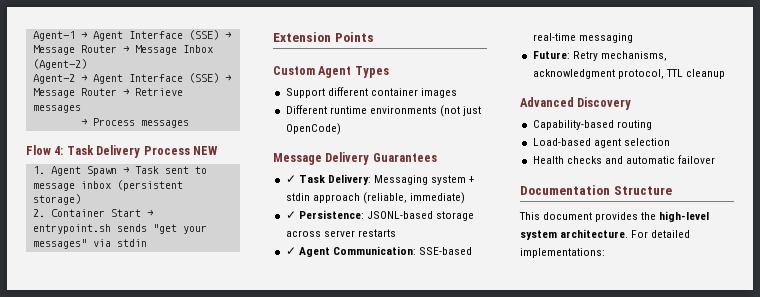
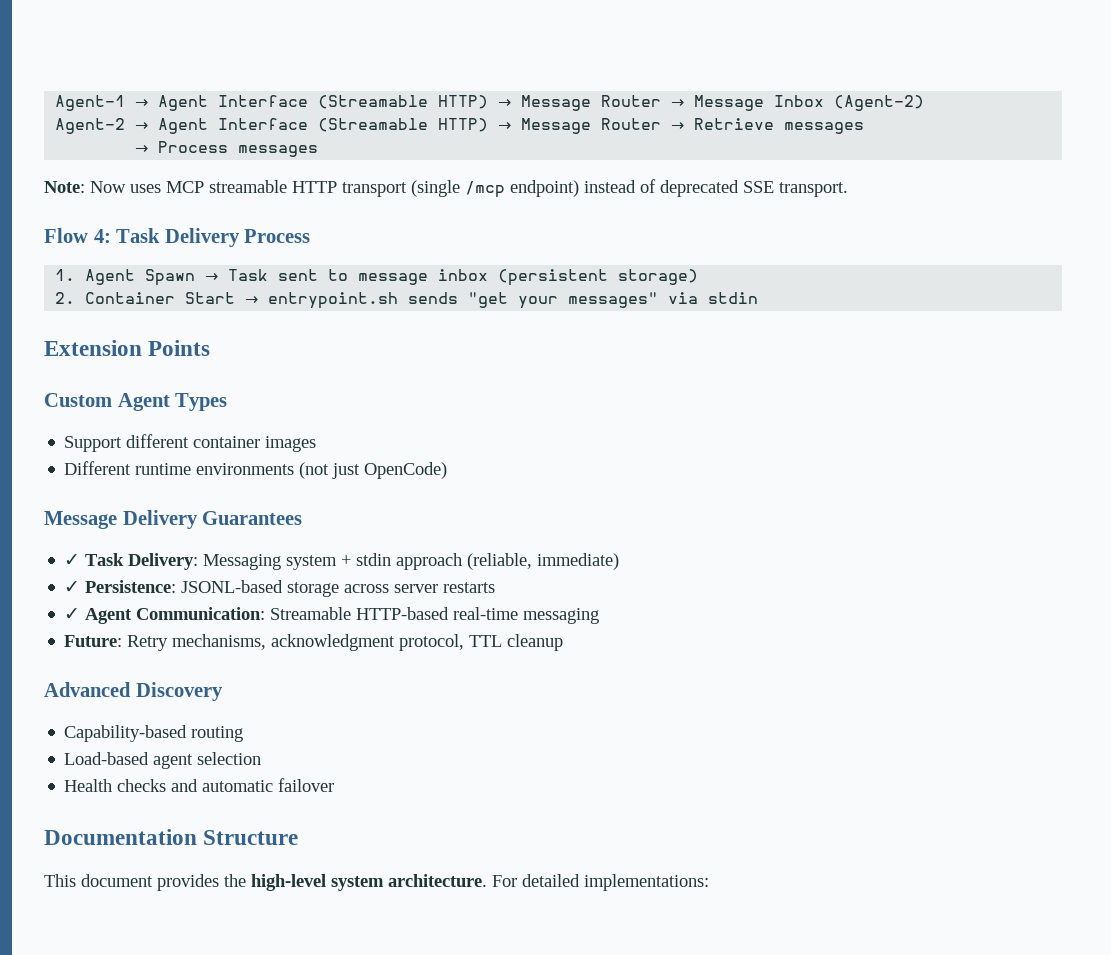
[188,30,219,40] (SSE) -> [318,95,489,109] (Streamable HTTP)
[188,73,219,83] (SSE) -> [318,118,489,132] (Streamable HTTP)
(189, 124) none -> [44,179,848,198] // Note: Now uses MCP streamable HTTP transport (single /mcp endpoint) instead of deprecated SSE transport.
[192,146,218,155] NEW -> (311, 236) none
[418,247,472,255] SSE-based -> [270,607,450,620] Streamable HTTP-based

